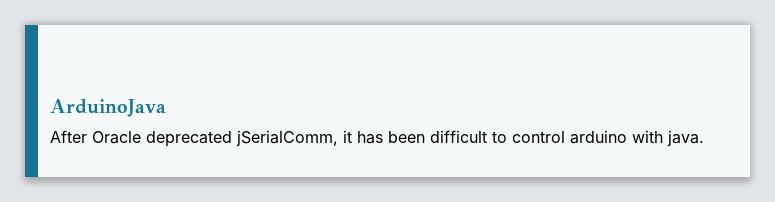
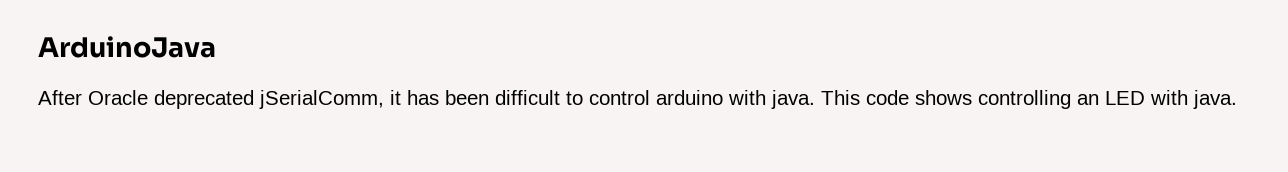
(704, 138) none -> [821,90,1237,109] This code shows controlling an LED with java.

